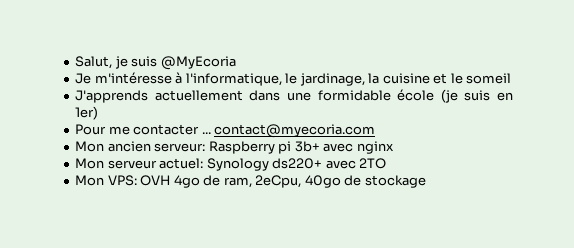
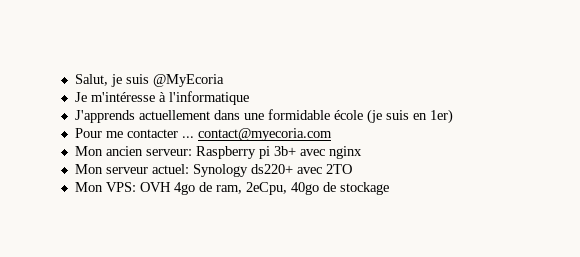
[185,73,512,86] l'informatique, le jardinage, la cuisine et le someil -> [168,91,249,105] l'informatique

